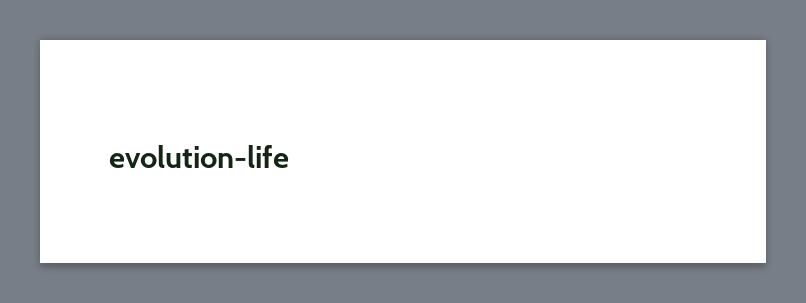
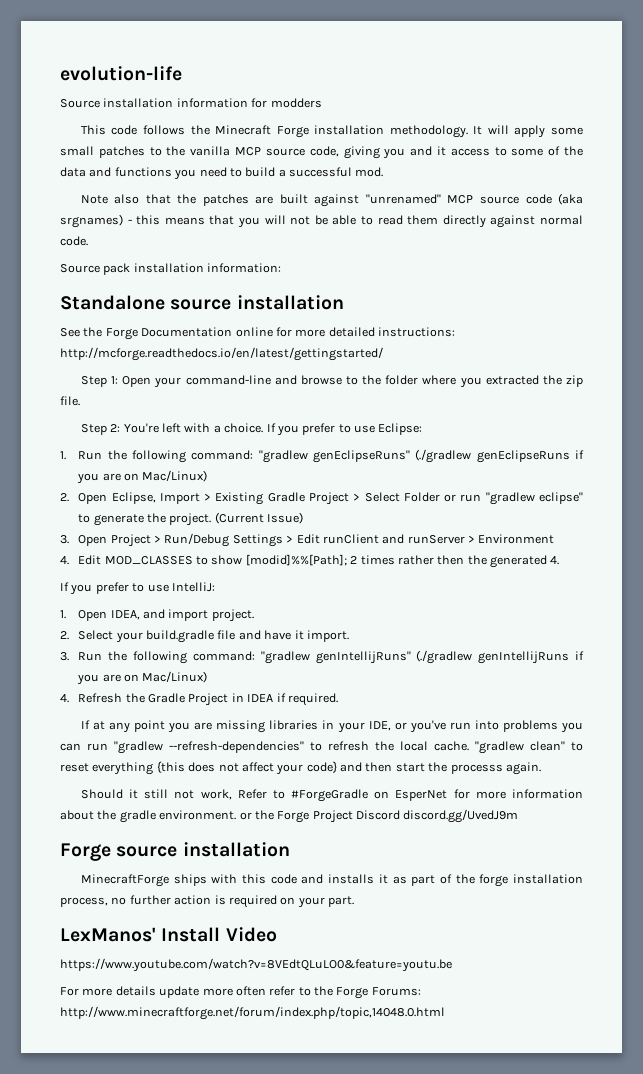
(289, 156) none -> [60,98,322,108] [80,125,583,138] [60,146,583,159] [60,167,384,180] [80,193,583,207] [60,214,584,228] [60,236,88,246] [60,263,282,275] [60,295,344,310] [60,327,455,340] [60,347,383,361] [80,375,584,388] [60,396,80,406] [80,423,423,436] [60,449,584,463] [77,470,208,484] [60,492,584,505] [78,512,304,526] [60,533,555,547] [60,554,560,568] [60,582,215,595] [60,609,254,622] [60,630,349,643] [60,650,584,664] [77,671,208,685] [60,693,338,706] [80,720,583,733] [60,741,583,754] [60,761,541,775] [80,789,583,802] [60,809,519,823] [60,842,290,861] [80,874,584,887] [60,895,354,908] [60,927,277,942] [60,958,452,972] [60,986,421,999] [60,1006,445,1020] // Source installation information for modders // This code follows the Minecraft Forge installation methodology. It will apply some small patches to the vanilla MCP source code, giving you and it access to some of the data and functions you need to build a successful mod. // Note also that the patches are built against "unrenamed" MCP source code (aka srgnames) - this means that you will not be able to read them directly against normal code. // Source pack installation information: // Standalone source installation // See the Forge Documentation online for more detailed instructions: http://mcforge.readthedocs.io/en/latest/gettingstarted/ // Step 1: Open your command-line and browse to the folder where you extracted the zip file. // Step 2: You're left with a choice. If you prefer to use Eclipse: // 1. Run the following command: "gradlew genEclipseRuns" (./gradlew genEclipseRuns if you are on Mac/Linux) // 2. Open Eclipse, Import > Existing Gradle Project > Select Folder or run "gradlew eclipse" to generate the project. (Current Issue) // 3. Open Project > Run/Debug Settings > Edit runClient and runServer > Environment // 4. Edit MOD_CLASSES to show [modid]%%[Path]; 2 times rather then the generated 4. // If you prefer to use IntelliJ: // 1. Open IDEA, and import project. // 2. Select your build.gradle file and have it import. // 3. Run the following command: "gradlew genIntellijRuns" (./gradlew genIntellijRuns if you are on Mac/Linux) // 4. Refresh the Gradle Project in IDEA if required. // If at any point you are missing libraries in your IDE, or you've run into problems you can run "gradlew --refresh-dependencies" to refresh the local cache. "gradlew clean" to reset everything {this does not affect your code} and then start the processs again. // Should it still not work, Refer to #ForgeGradle on EsperNet for more information about the gradle environment. or the Forge Project Discord discord.gg/UvedJ9m // Forge source installation // MinecraftForge ships with this code and installs it as part of the forge installation process, no further action is required on your part. // LexManos' Install Video // https://www.youtube.com/watch?v=8VEdtQLuLO0&feature=youtu.be // For more details update more often refer to the Forge Forums: http://www.minecraftforge.net/forum/index.php/topic,14048.0.html

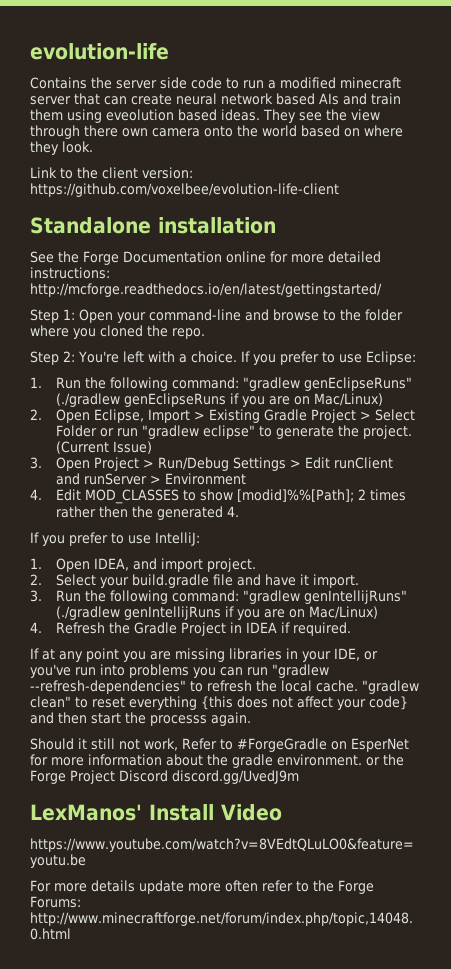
[60,98,322,108] [80,125,583,138] [60,146,583,159] [60,167,384,180] [80,193,583,207] [60,214,584,228] [60,236,88,246] [60,263,282,275] Source installation information for modders // This code follows the Minecraft Forge installation methodology. It will apply some small patches to the vanilla MCP source code, giving you and it access to some of the data and functions you need to build a successful mod. // Note also that the patches are built against "unrenamed" MCP source code (aka srgnames) - this means that you will not be able to read them directly against normal code. // Source pack installation information: -> [30,77,401,89] [30,93,401,105] [30,109,380,123] [30,125,403,139] [30,141,93,155] [30,167,193,179] [30,183,339,197] Contains the server side code to run a modified minecraft server that can create neural network based AIs and train them using eveolution based ideas. They see the view through there own camera onto the world based on where they look. // Link to the client version: https://github.com/voxelbee/evolution-life-client
[170,299,232,310] source -> (151, 225) none
[485,375,584,387] [60,396,80,406] extracted the zip file. -> [100,325,205,339] cloned the repo.
[60,842,290,861] [80,874,584,887] [60,895,354,908] // Forge source installation // MinecraftForge ships with this code and installs it as part of the forge installation process, no further action is required on your part. -> (299, 777) none

